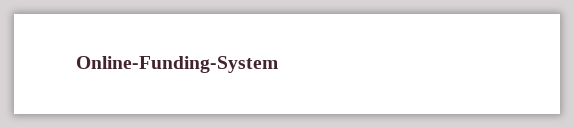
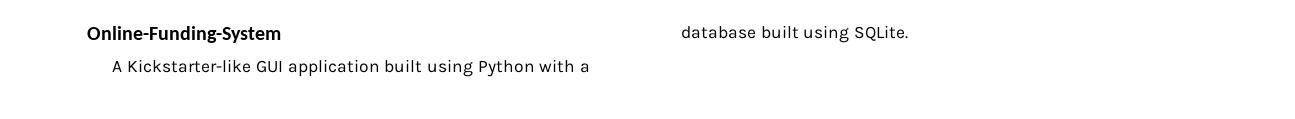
(278, 64) none -> [112,59,591,77] [681,25,909,43] // A Kickstarter-like GUI application built using Python with a database built using SQLite.

